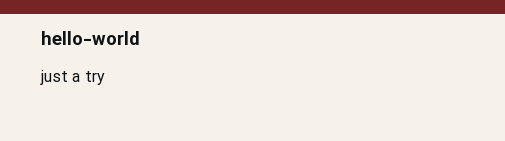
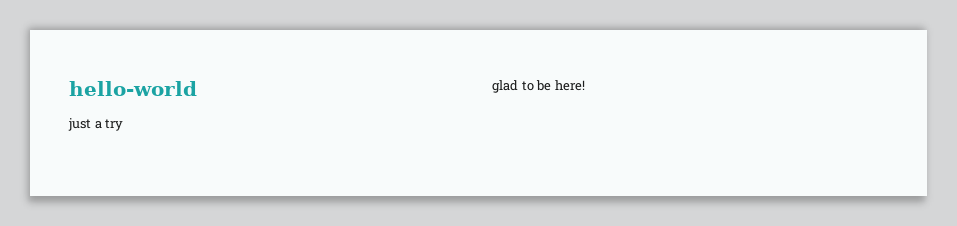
(105, 78) none -> [492,80,585,93] // glad to be here!

